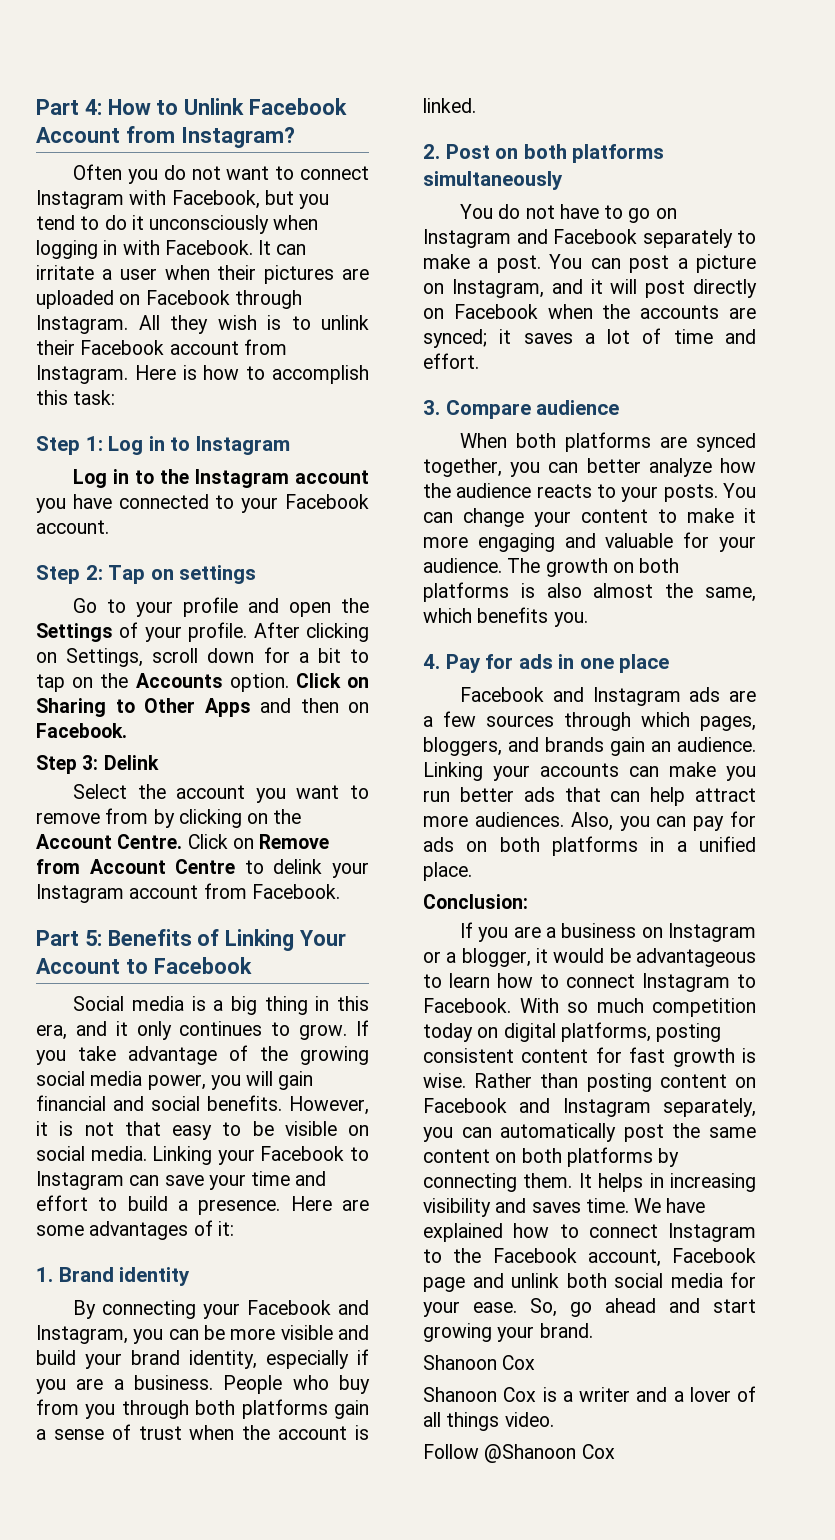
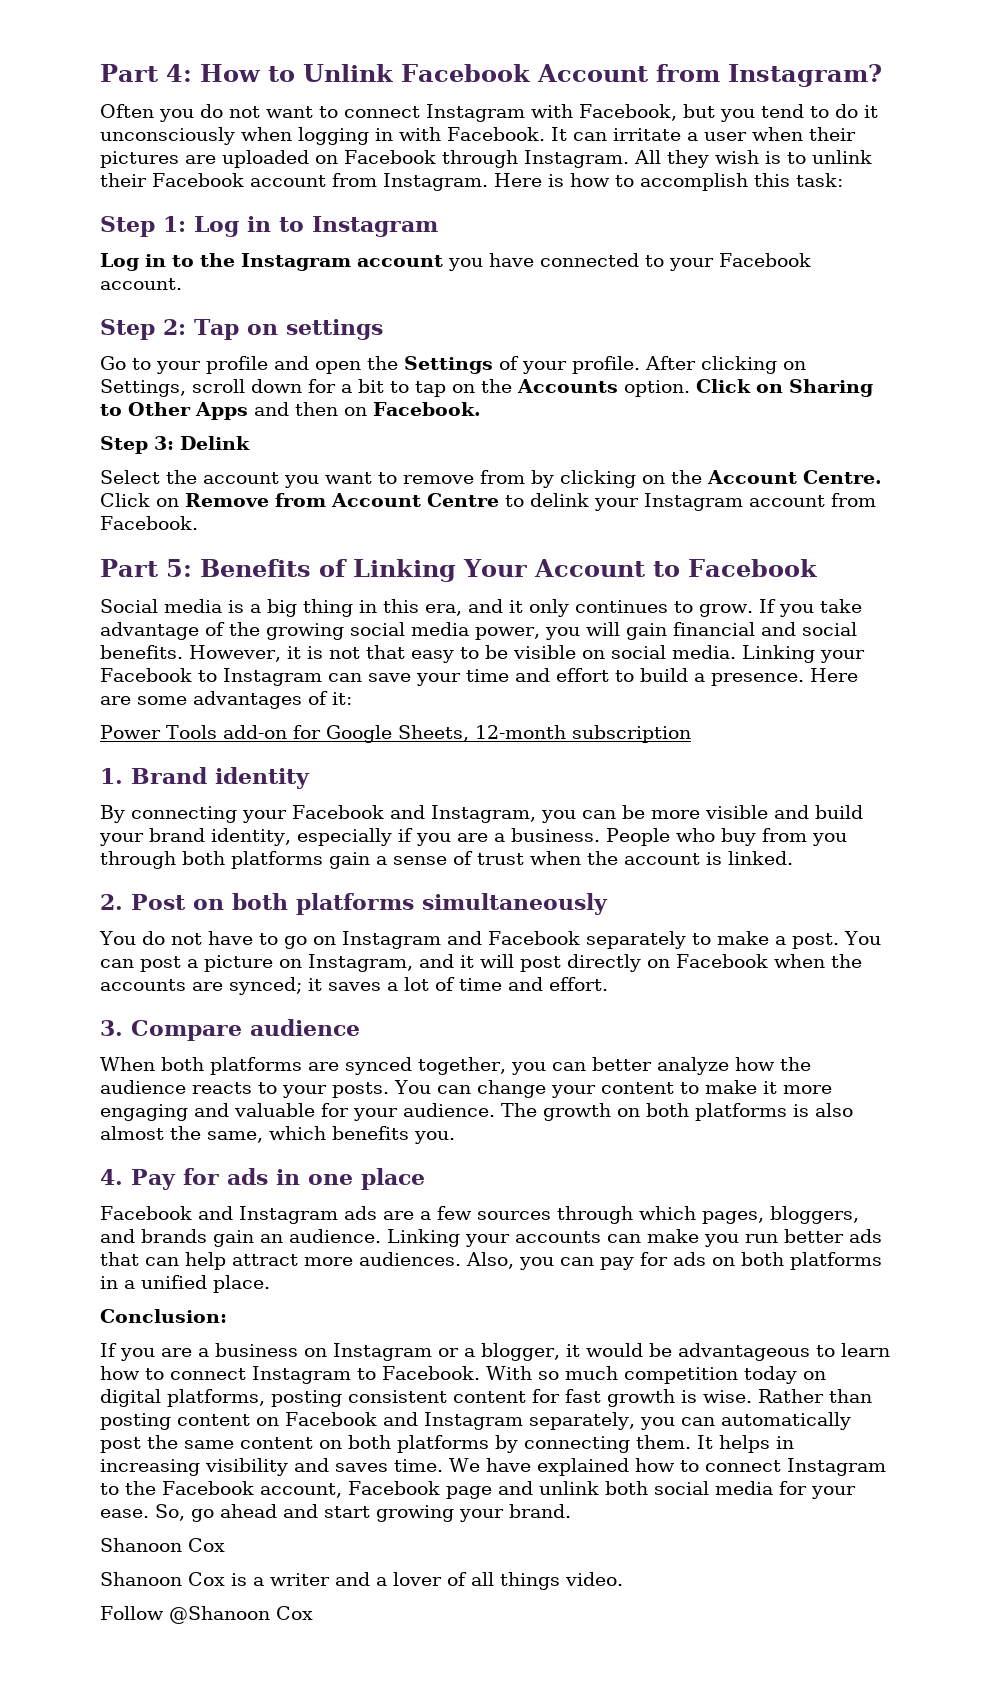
(234, 1228) none -> [100,725,691,743] // Power Tools add-on for Google Sheets, 12-month subscription

